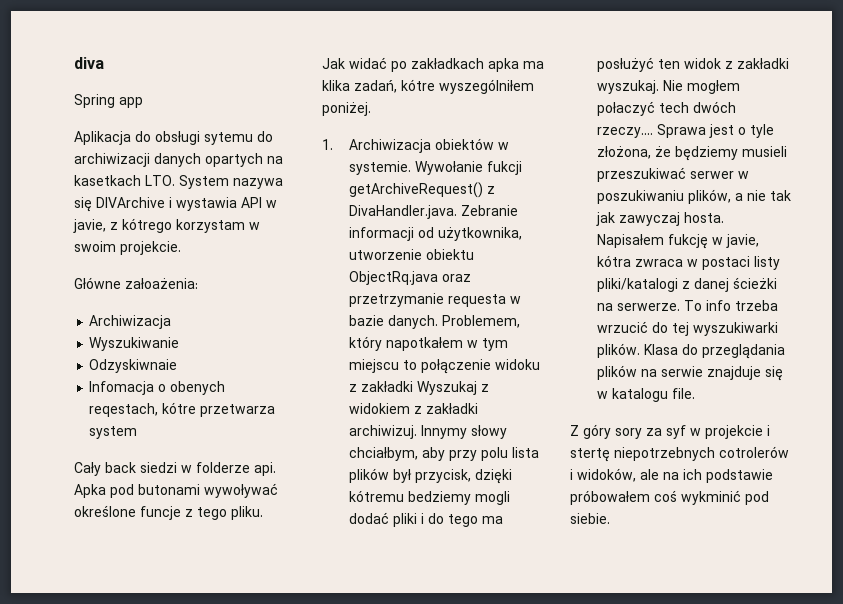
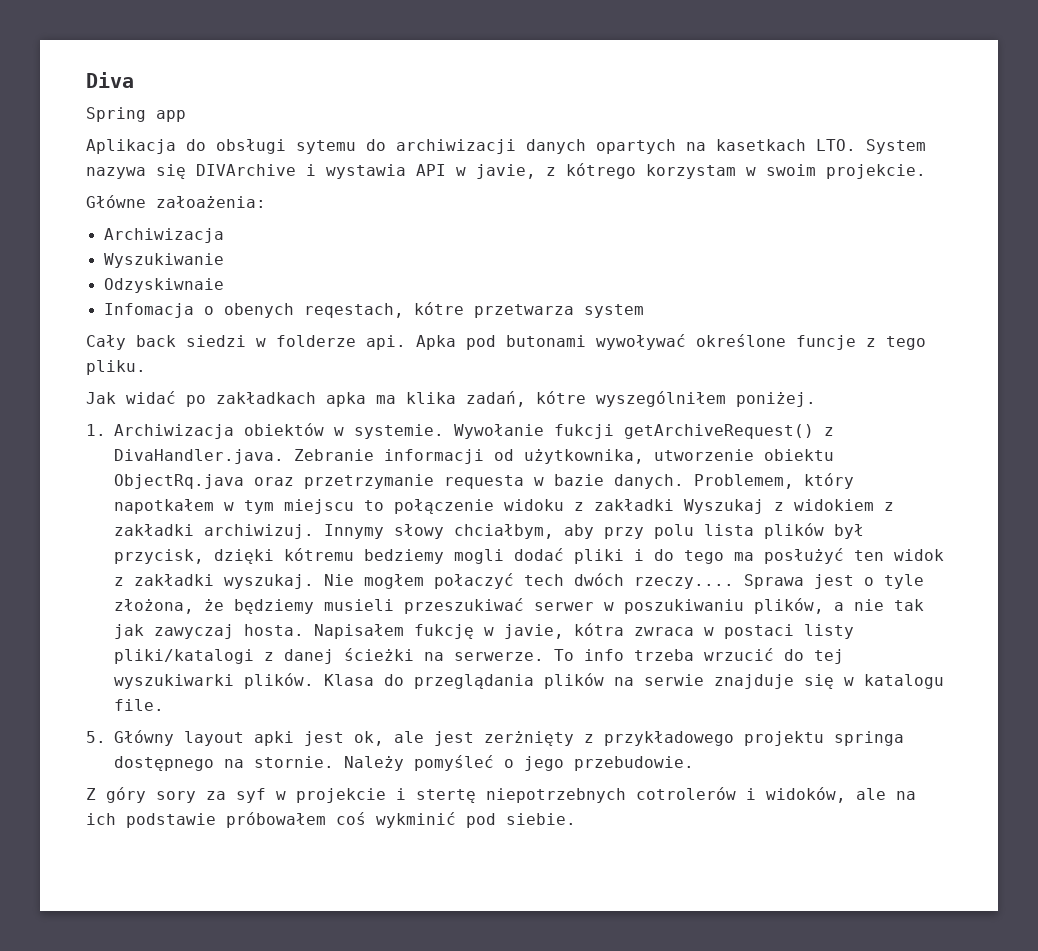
[74,57,104,69] diva -> [86,72,134,88] Diva
(695, 393) none -> [86,730,904,746] [114,755,694,771] // 5. Główny layout apki jest ok, ale jest zerżnięty z przykładowego projektu springa dostępnego na stornie. Należy pomyśleć o jego przebudowie.

